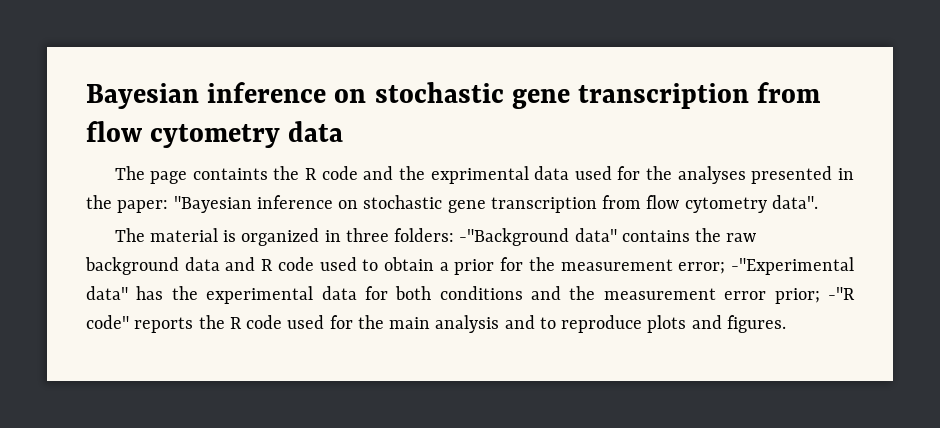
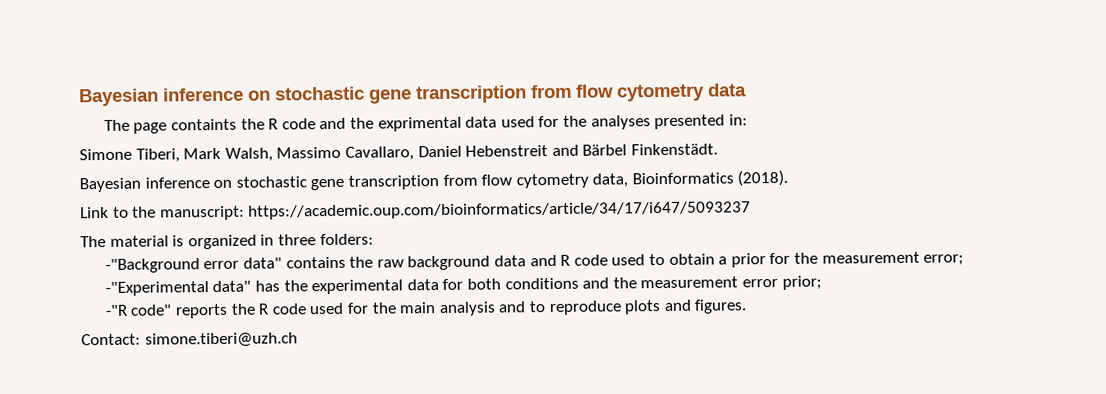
[837,168,854,180] [86,195,818,213] in the paper: "Bayesian inference on stochastic gene transcription from flow cytometry data". -> [728,114,748,126] [79,143,718,163] [79,169,789,193] [80,201,752,221] in: // Simone Tiberi, Mark Walsh, Massimo Cavallaro, Daniel Hebenstreit and Bärbel Finkenstädt. // Bayesian inference on stochastic gene transcription from flow cytometry data, Bioinformatics (2018). // Link to the manuscript: https://academic.oup.com/bioinformatics/article/34/17/i647/5093237
[459,228,570,246] -"Background -> [104,258,240,273] // -"Background error
(726, 268) none -> (965, 260) //
(820, 296) none -> (822, 282) //
(786, 324) none -> [81,332,298,348] // Contact: simone.tiberi@uzh.ch

